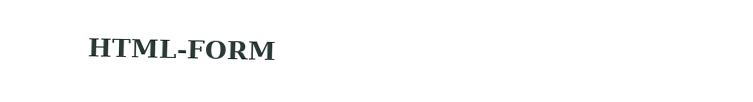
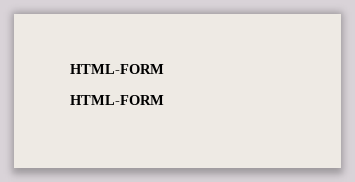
[87,38,277,60] HTML-FORM -> [70,64,164,74] [70,95,164,105] HTML-FORM // HTML-FORM

